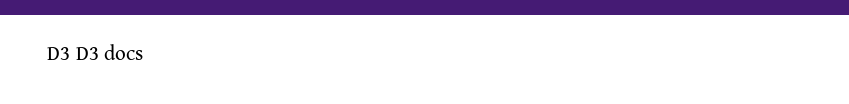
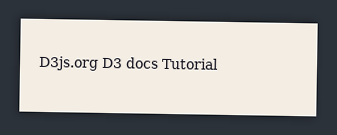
[47,47,70,60] D3 -> [38,55,99,71] D3js.org
(144, 52) none -> [161,57,219,70] Tutorial

